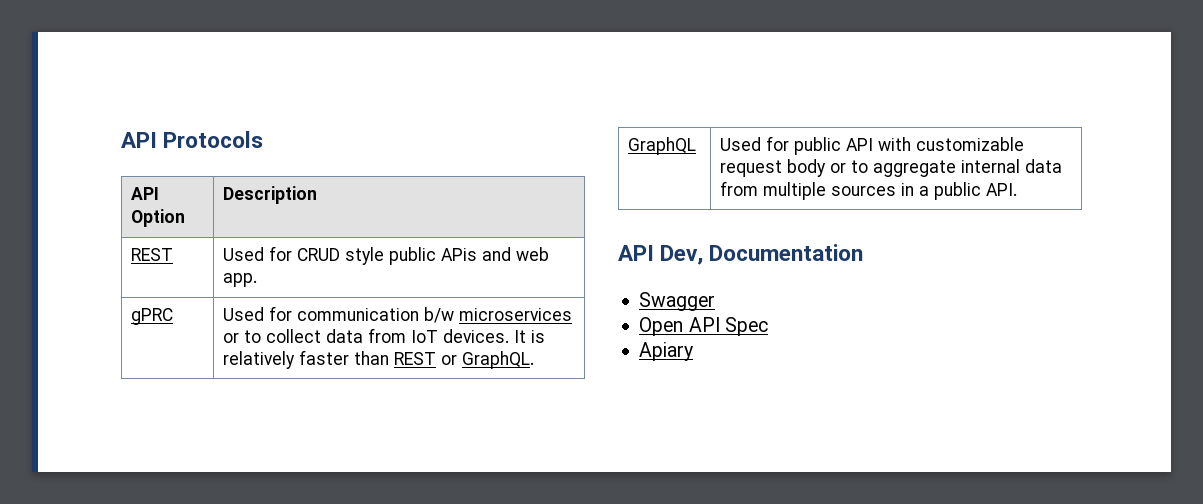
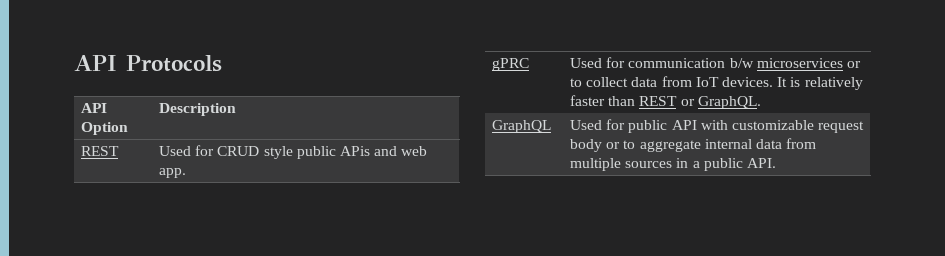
[618,244,864,265] [639,292,716,311] [639,317,768,336] [639,342,694,361] // API Dev, Documentation // Swagger // Open API Spec // Apiary -> (777, 163) none

